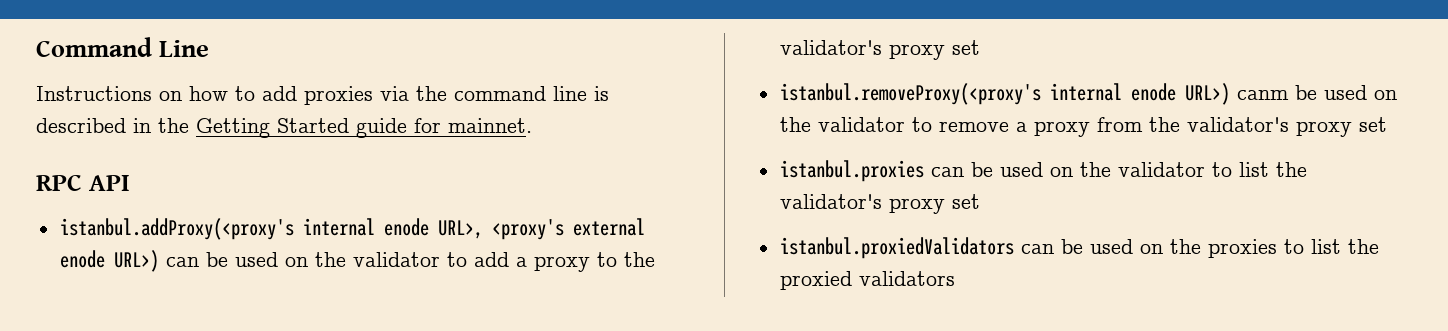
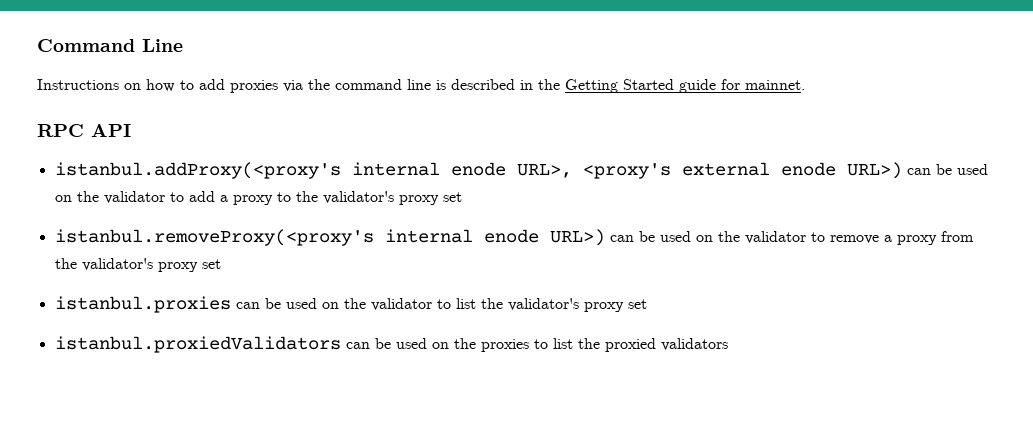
[1236,90,1289,100] canm -> [609,235,634,242] can

